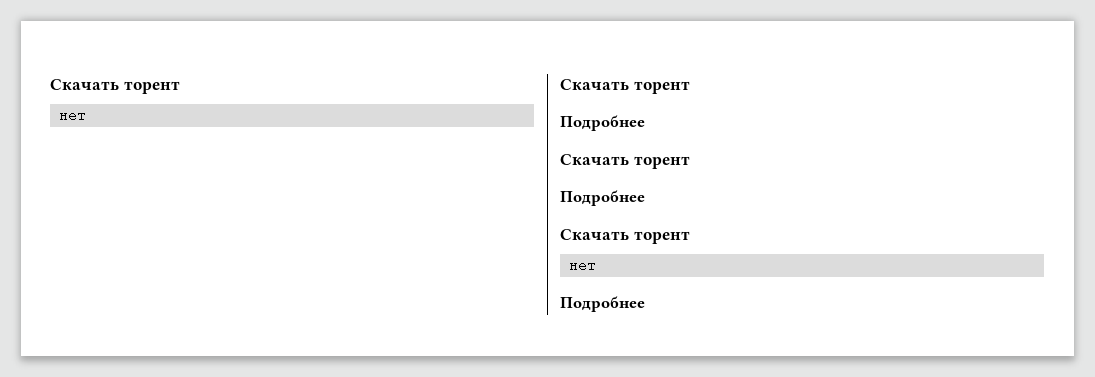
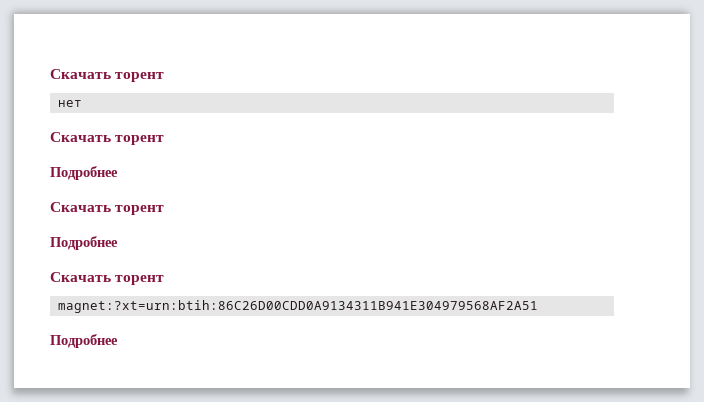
[569,256,597,273] нет -> [58,300,539,313] magnet:?xt=urn:btih:86C26D00CDD0A9134311B941E304979568AF2A51

